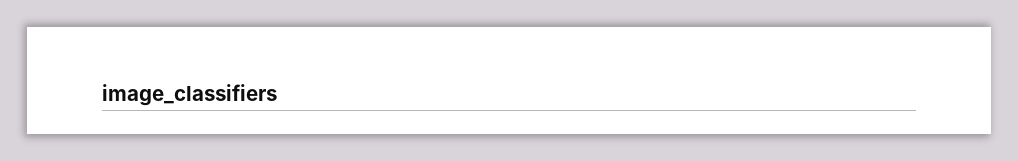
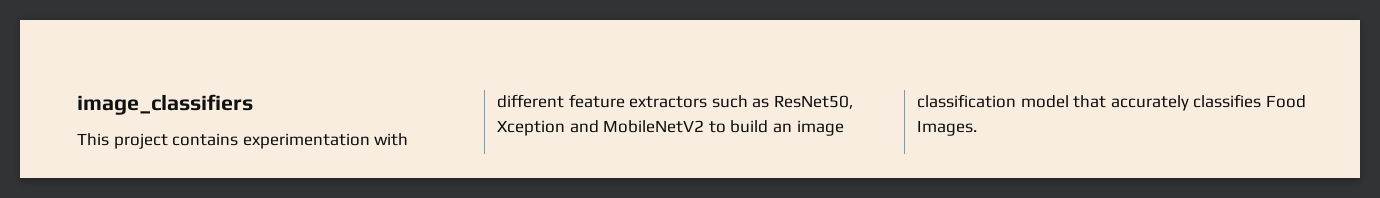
(277, 95) none -> [77,133,409,149] [497,94,853,109] [497,120,844,136] [917,94,1306,111] [917,120,977,136] // This project contains experimentation with different feature extractors such as ResNet50, Xception and MobileNetV2 to build an image classification model that accurately classifies Food Images.

